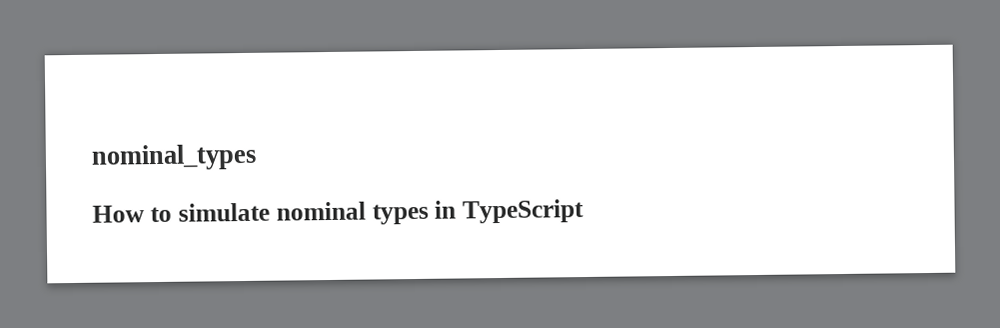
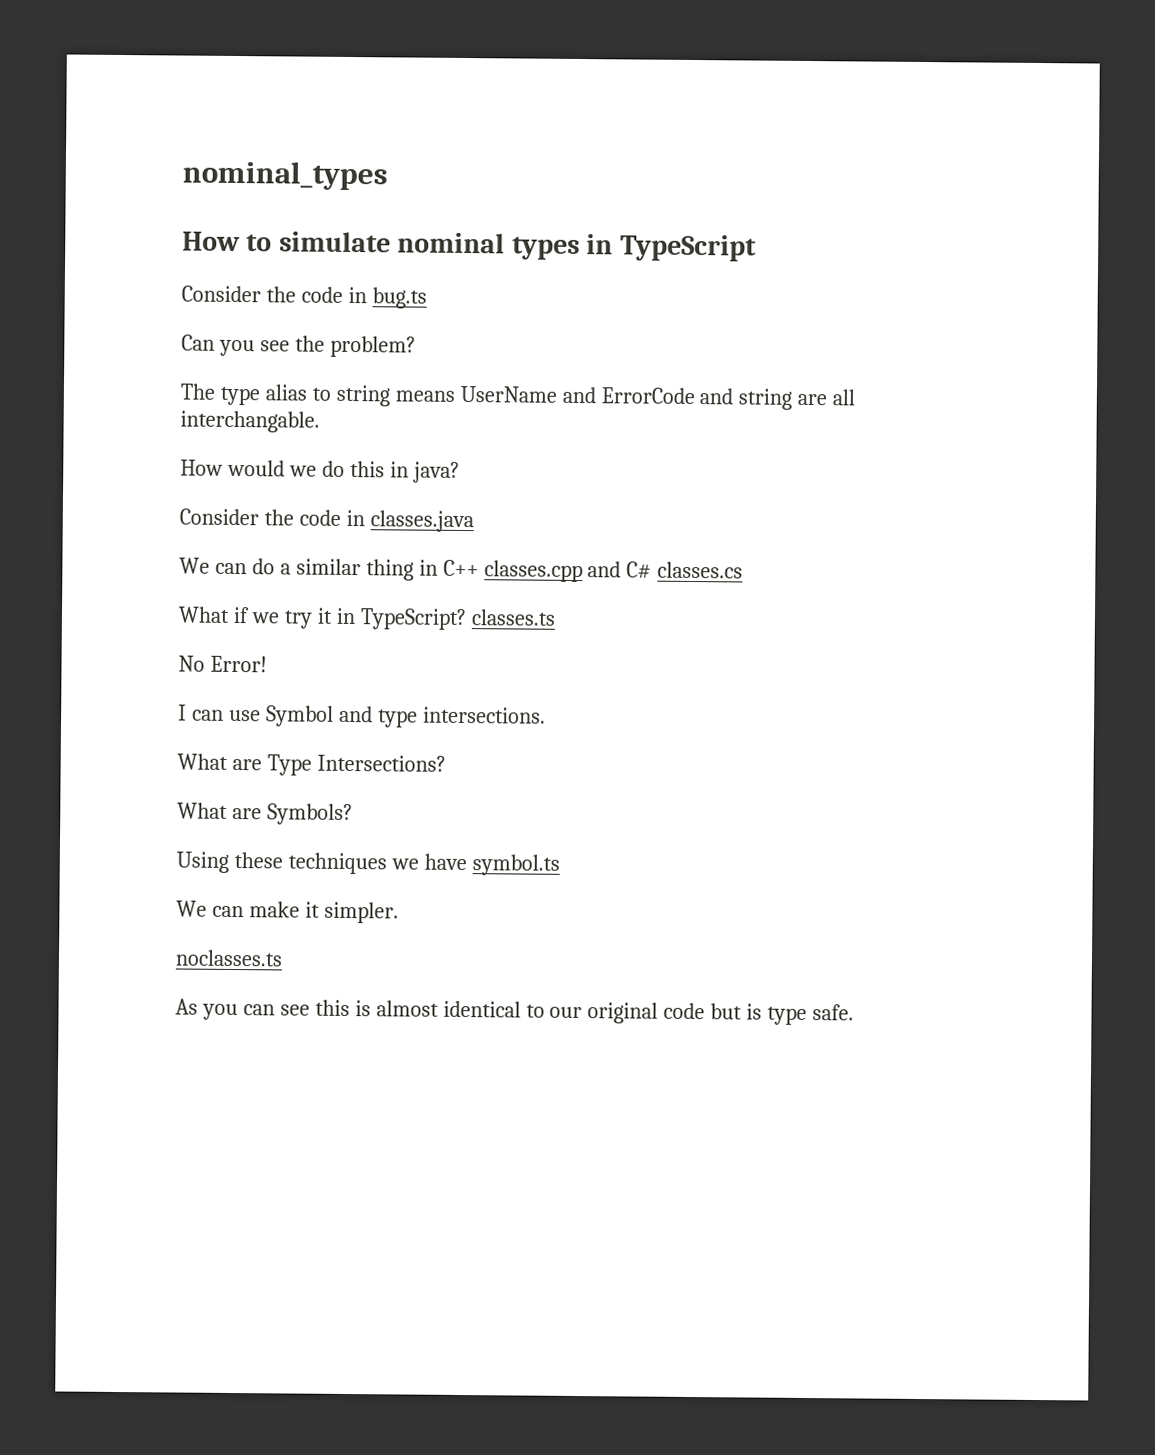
(585, 211) none -> [181,285,427,309] [181,334,416,358] [180,383,856,410] [180,410,320,433] [180,459,460,483] [179,508,474,533] [179,557,744,583] [178,606,556,631] [178,655,267,673] [178,704,546,728] [177,753,446,776] [177,802,353,826] [176,851,560,876] [176,900,399,924] [175,949,283,967] [175,998,855,1026] // Consider the code in bug.ts // Can you see the problem? // The type alias to string means UserName and ErrorCode and string are all interchangable. // How would we do this in java? // Consider the code in classes.java // We can do a similar thing in C++ classes.cpp and C# classes.cs // What if we try it in TypeScript? classes.ts // No Error! // I can use Symbol and type intersections. // What are Type Intersections? // What are Symbols? // Using these techniques we have symbol.ts // We can make it simpler. // noclasses.ts // As you can see this is almost identical to our original code but is type safe.

